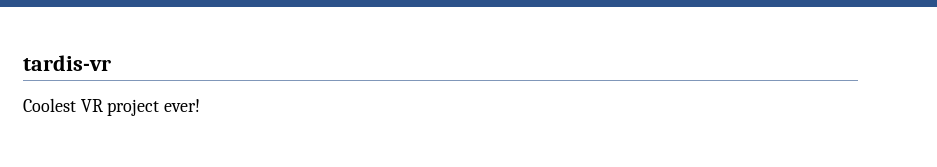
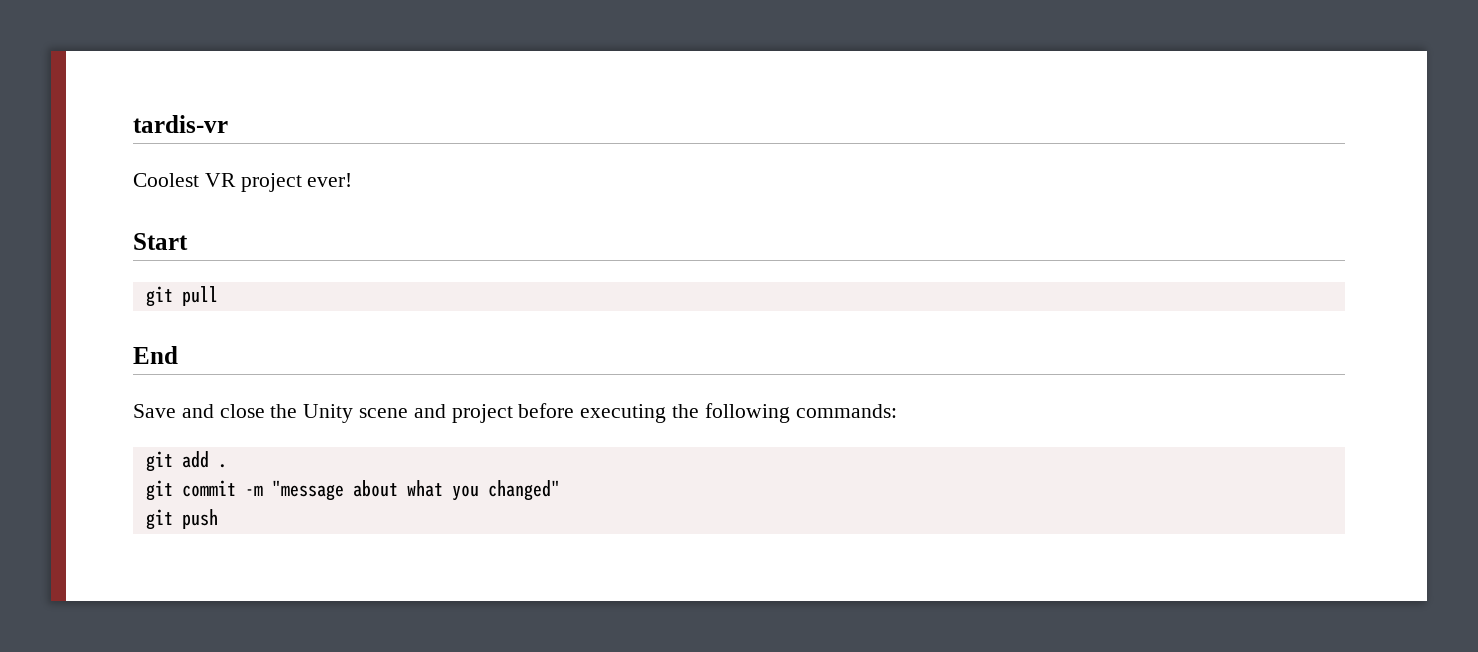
(201, 105) none -> [133,233,188,250] [145,286,218,307] [133,346,178,364] [133,403,897,423] [145,451,227,472] [145,480,560,501] [145,509,218,530] // Start // git pull // End // Save and close the Unity scene and project before executing the following commands: // git add . // git commit -m "message about what you changed" // git push

